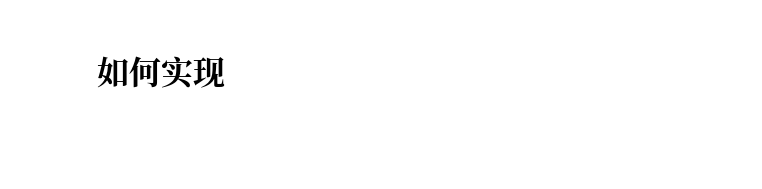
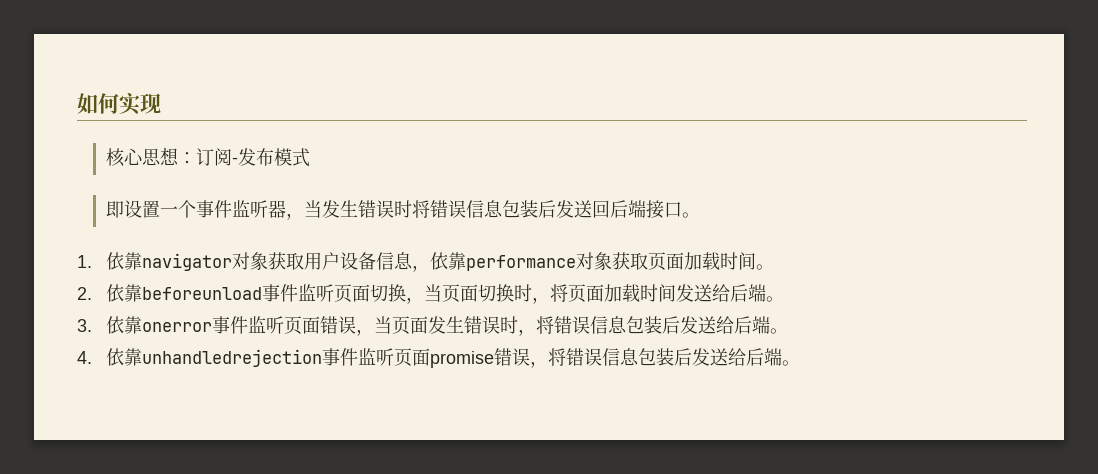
(225, 72) none -> [105,147,310,167] [105,200,700,220] [77,252,774,272] [77,284,784,304] [77,316,788,336] [77,348,800,368] // 核心思想：订阅-发布模式 // 即设置一个事件监听器，当发生错误时将错误信息包装后发送回后端接口。 // 1.依靠navigator对象获取用户设备信息，依靠performance对象获取页面加载时间。 // 2.依靠beforeunload事件监听页面切换，当页面切换时，将页面加载时间发送给后端。 // 3.依靠onerror事件监听页面错误，当页面发生错误时，将错误信息包装后发送给后端。 // 4.依靠unhandledrejection事件监听页面promise错误，将错误信息包装后发送给后端。

